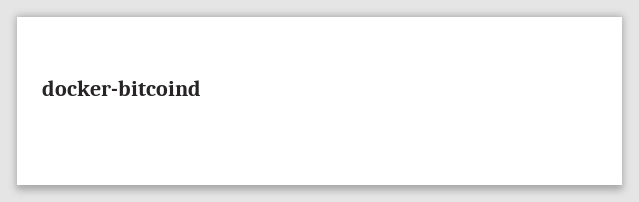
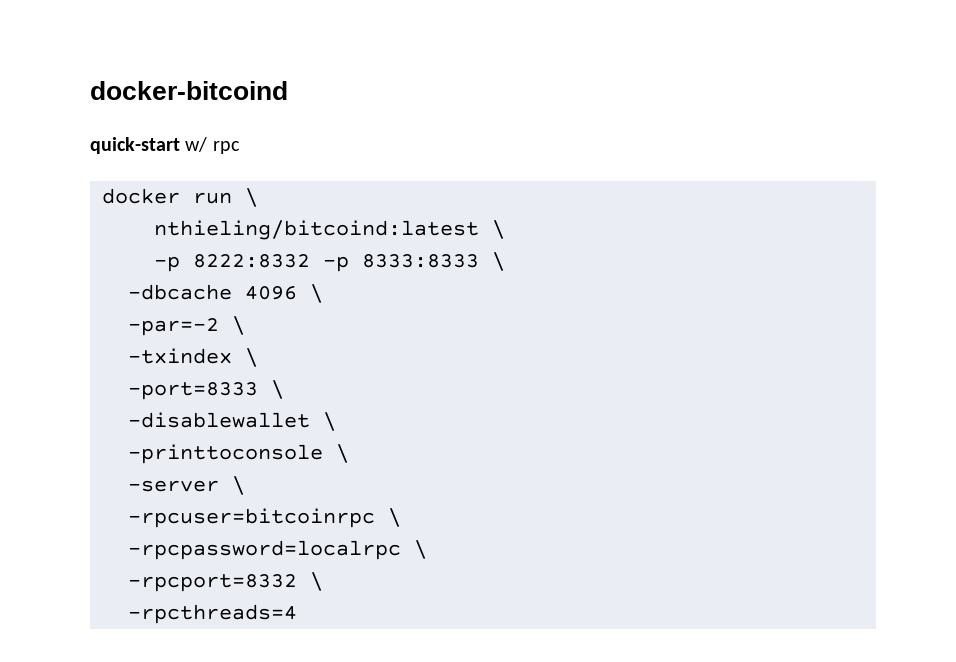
(201, 88) none -> [90,137,240,154] [102,188,258,207] [154,220,505,240] [154,252,505,272] [128,284,323,303] [128,316,245,336] [128,348,258,367] [128,380,284,400] [128,412,336,431] [128,444,349,464] [128,476,245,495] [128,508,401,528] [128,540,427,560] [128,572,323,592] [128,604,297,624] // quick-start w/ rpc // docker run \ // nthieling/bitcoind:latest \ // -p 8222:8332 -p 8333:8333 \ // -dbcache 4096 \ // -par=-2 \ // -txindex \ // -port=8333 \ // -disablewallet \ // -printtoconsole \ // -server \ // -rpcuser=bitcoinrpc \ // -rpcpassword=localrpc \ // -rpcport=8332 \ // -rpcthreads=4

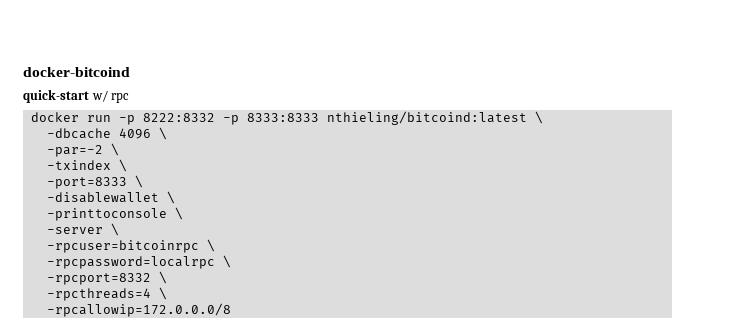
[245,188,258,207] [154,220,505,240] \ // nthieling/bitcoind:latest \ // -> (111, 118) none
(479, 261) none -> [326,111,527,125] nthieling/bitcoind:latest
(297, 614) none -> [158,287,167,300] [46,303,231,317] \ // -rpcallowip=172.0.0.0/8

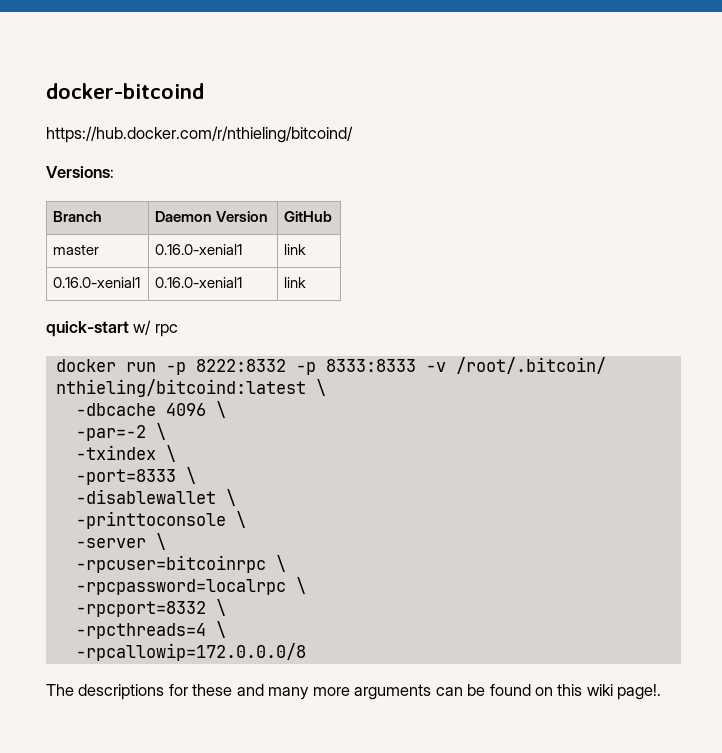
(130, 72) none -> [46,126,353,143] [46,166,114,178] [53,211,103,222] [155,211,269,222] [284,211,333,222] [53,244,100,255] [155,244,243,255] [284,244,307,255] [53,277,141,288] [155,277,243,288] [284,277,307,288] // https://hub.docker.com/r/nthieling/bitcoind/ // Versions: // Branch | Daemon Version | GitHub // master | 0.16.0-xenial1 | link // 0.16.0-xenial1 | 0.16.0-xenial1 | link
(319, 117) none -> [425,357,606,374] -v /root/.bitcoin/
(231, 310) none -> [46,684,662,700] // The descriptions for these and many more arguments can be found on this wiki page!.

